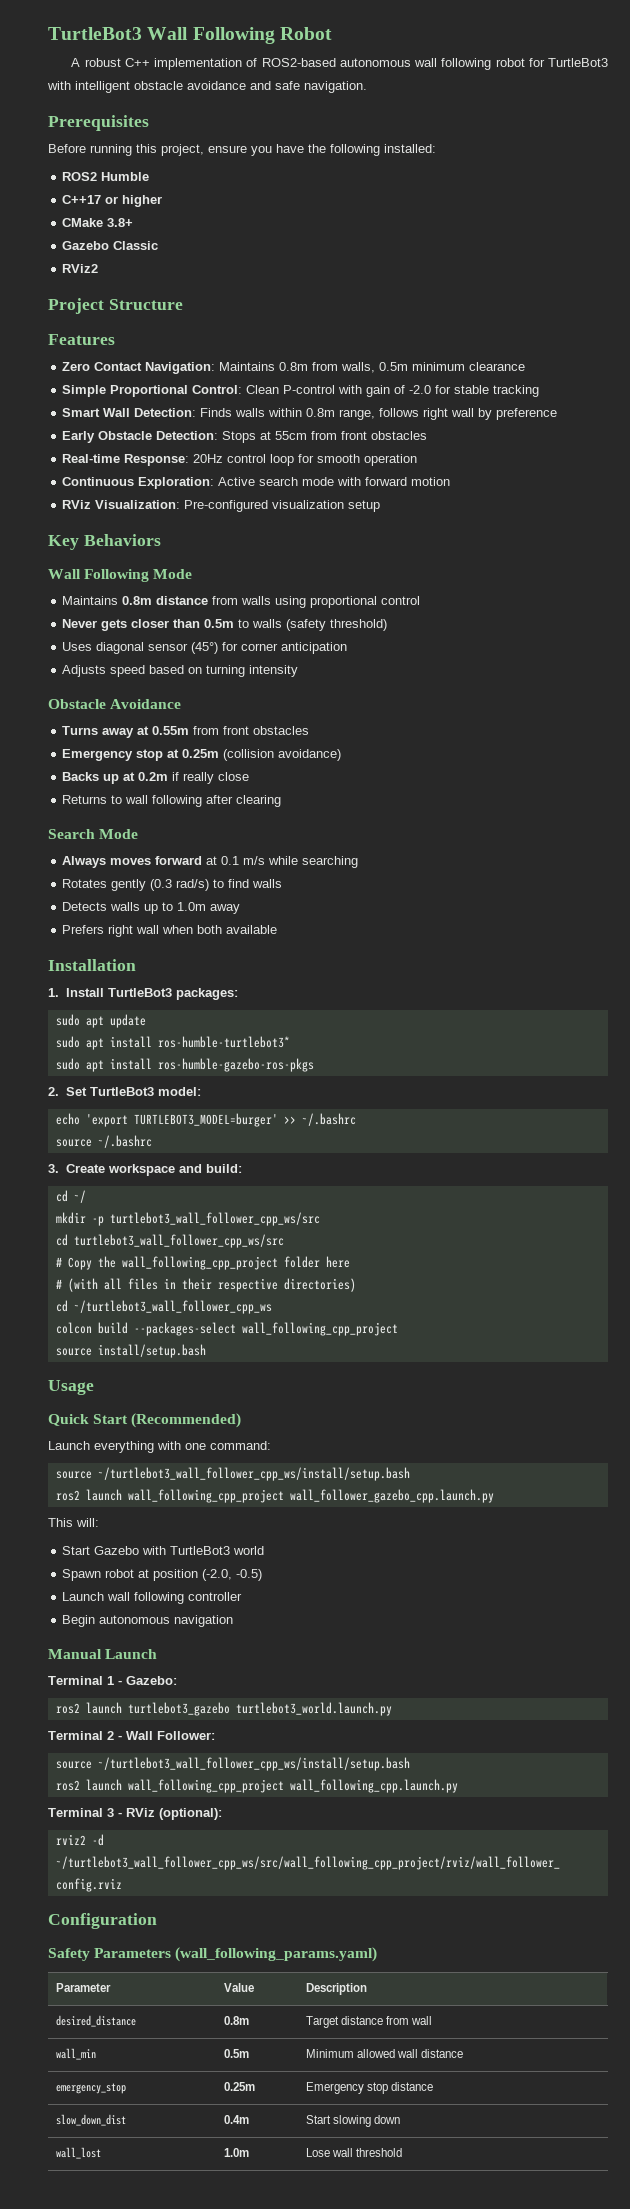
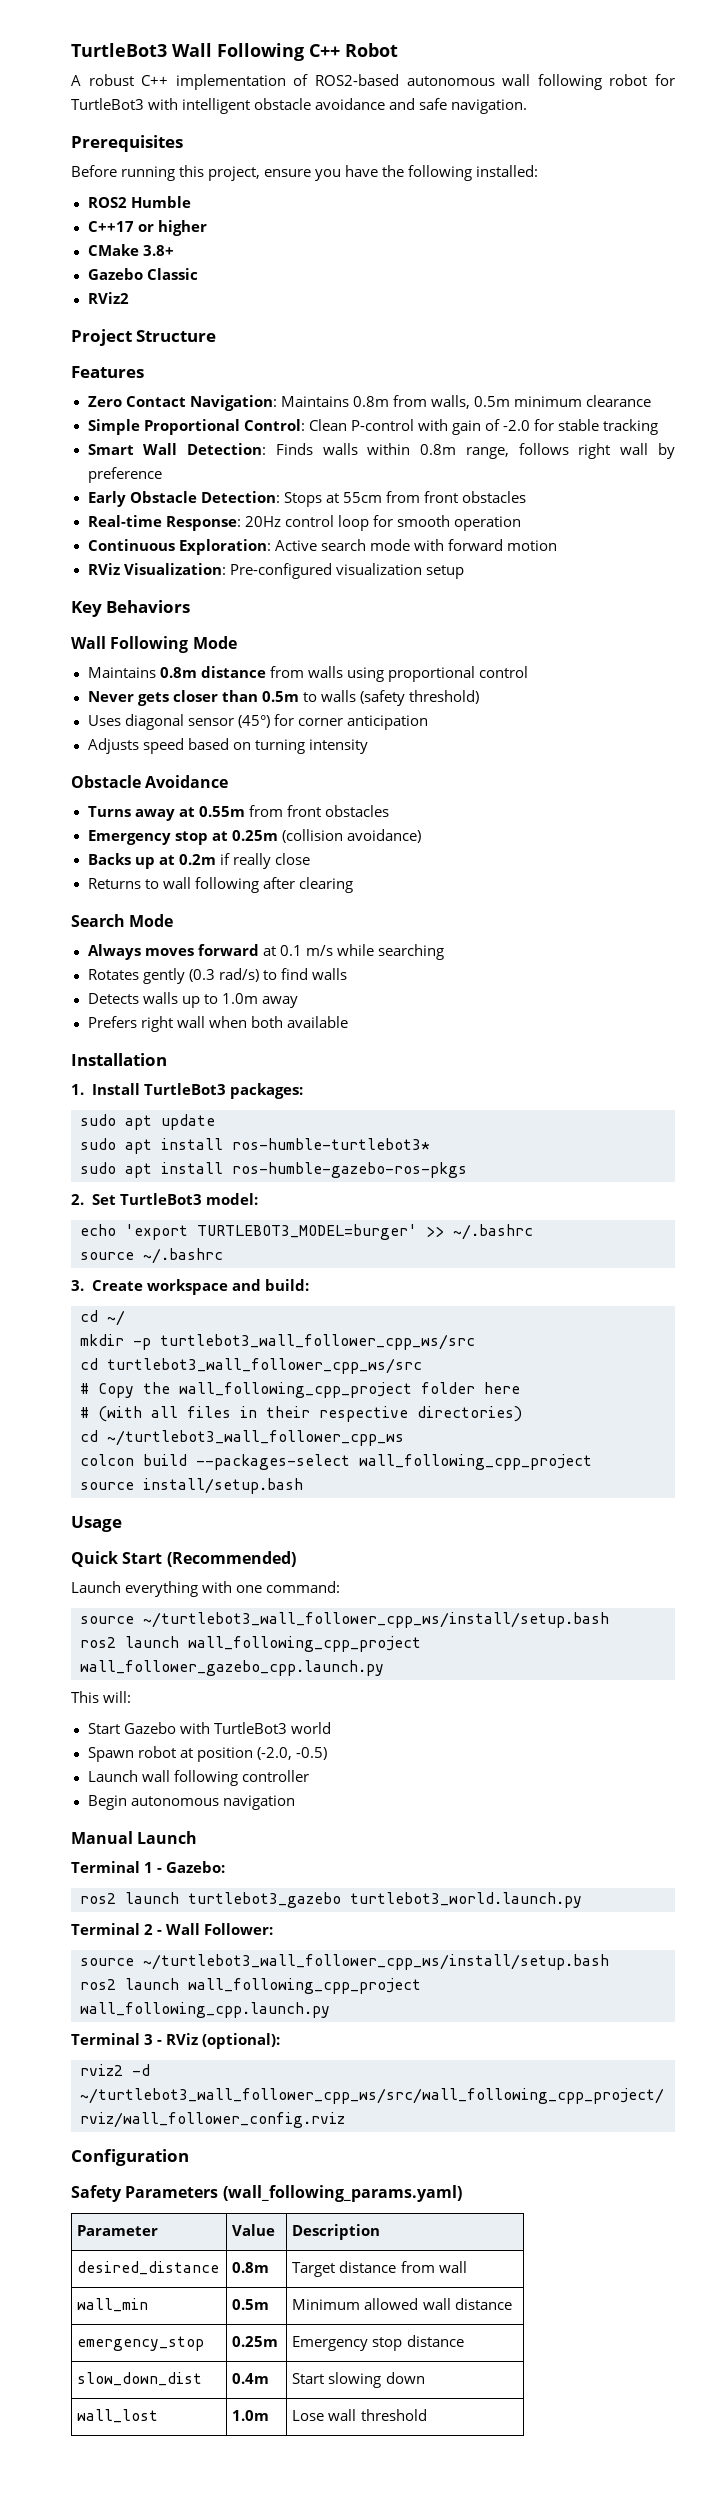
(275, 35) none -> [308,44,340,57] C++

